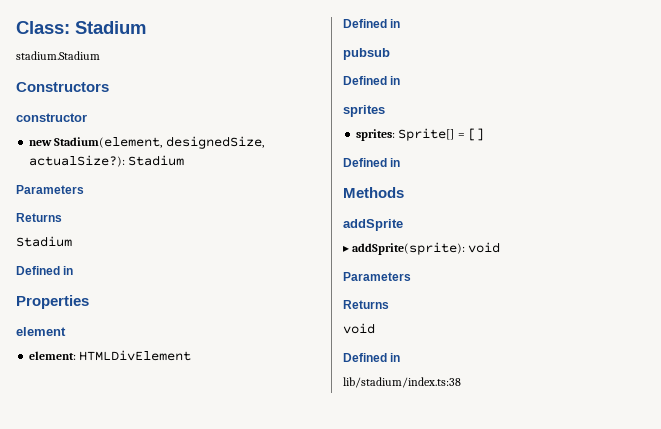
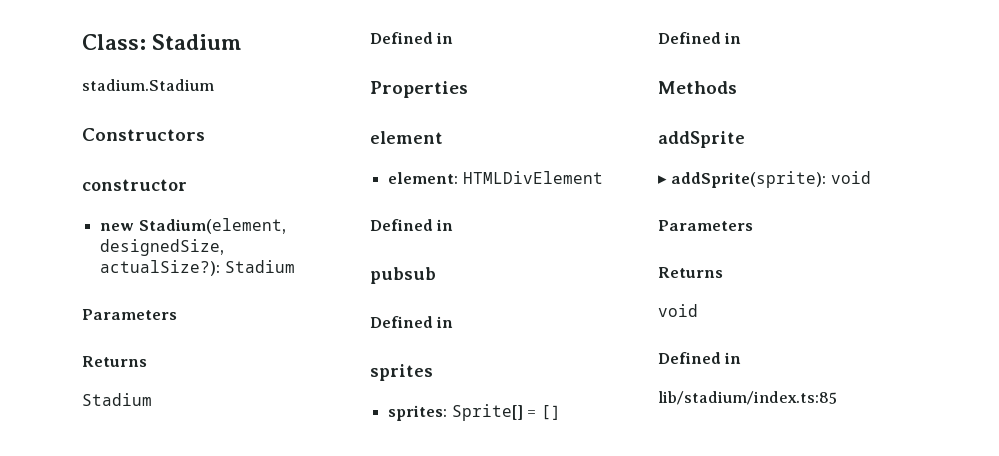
[343,377,461,388] lib/stadium/index.ts:38 -> [658,391,837,405] lib/stadium/index.ts:85

